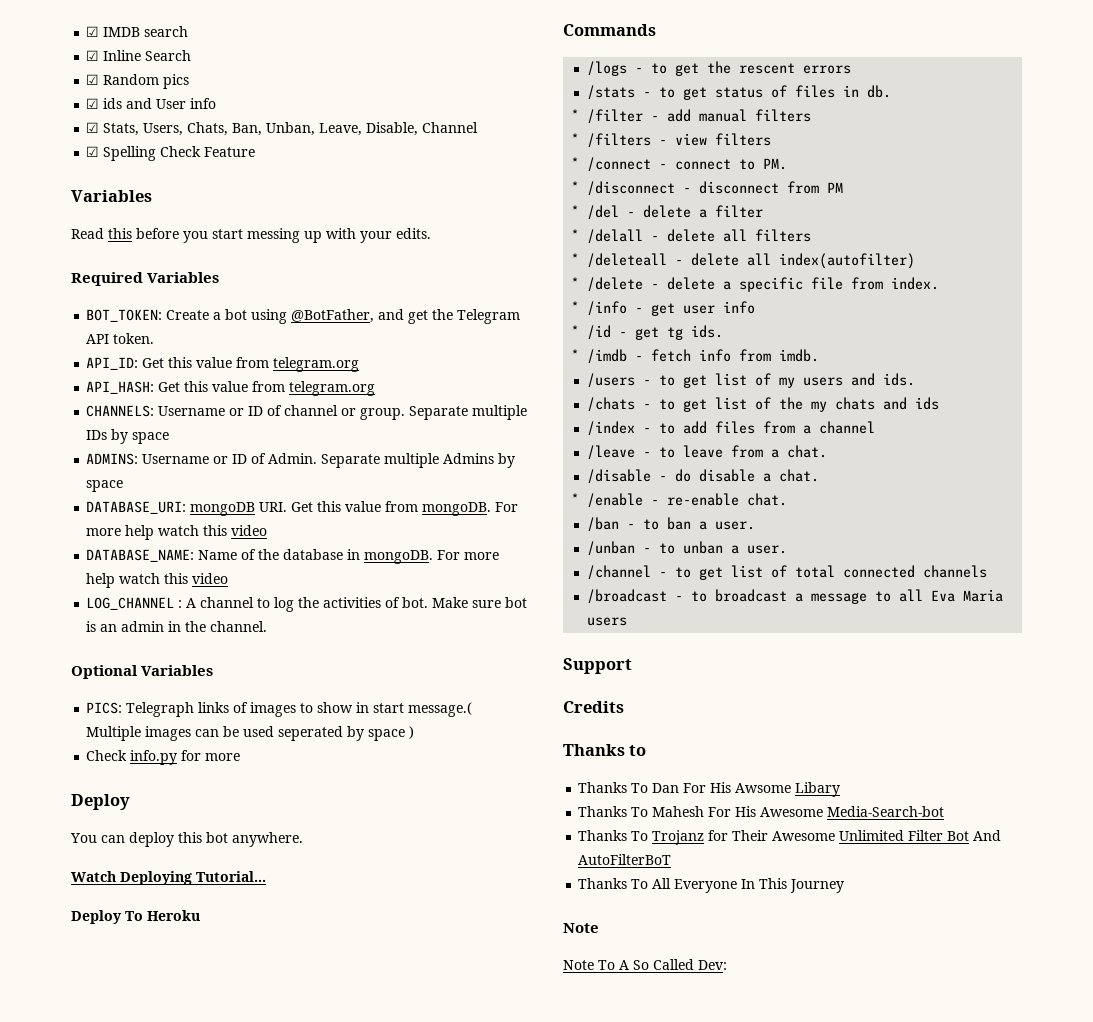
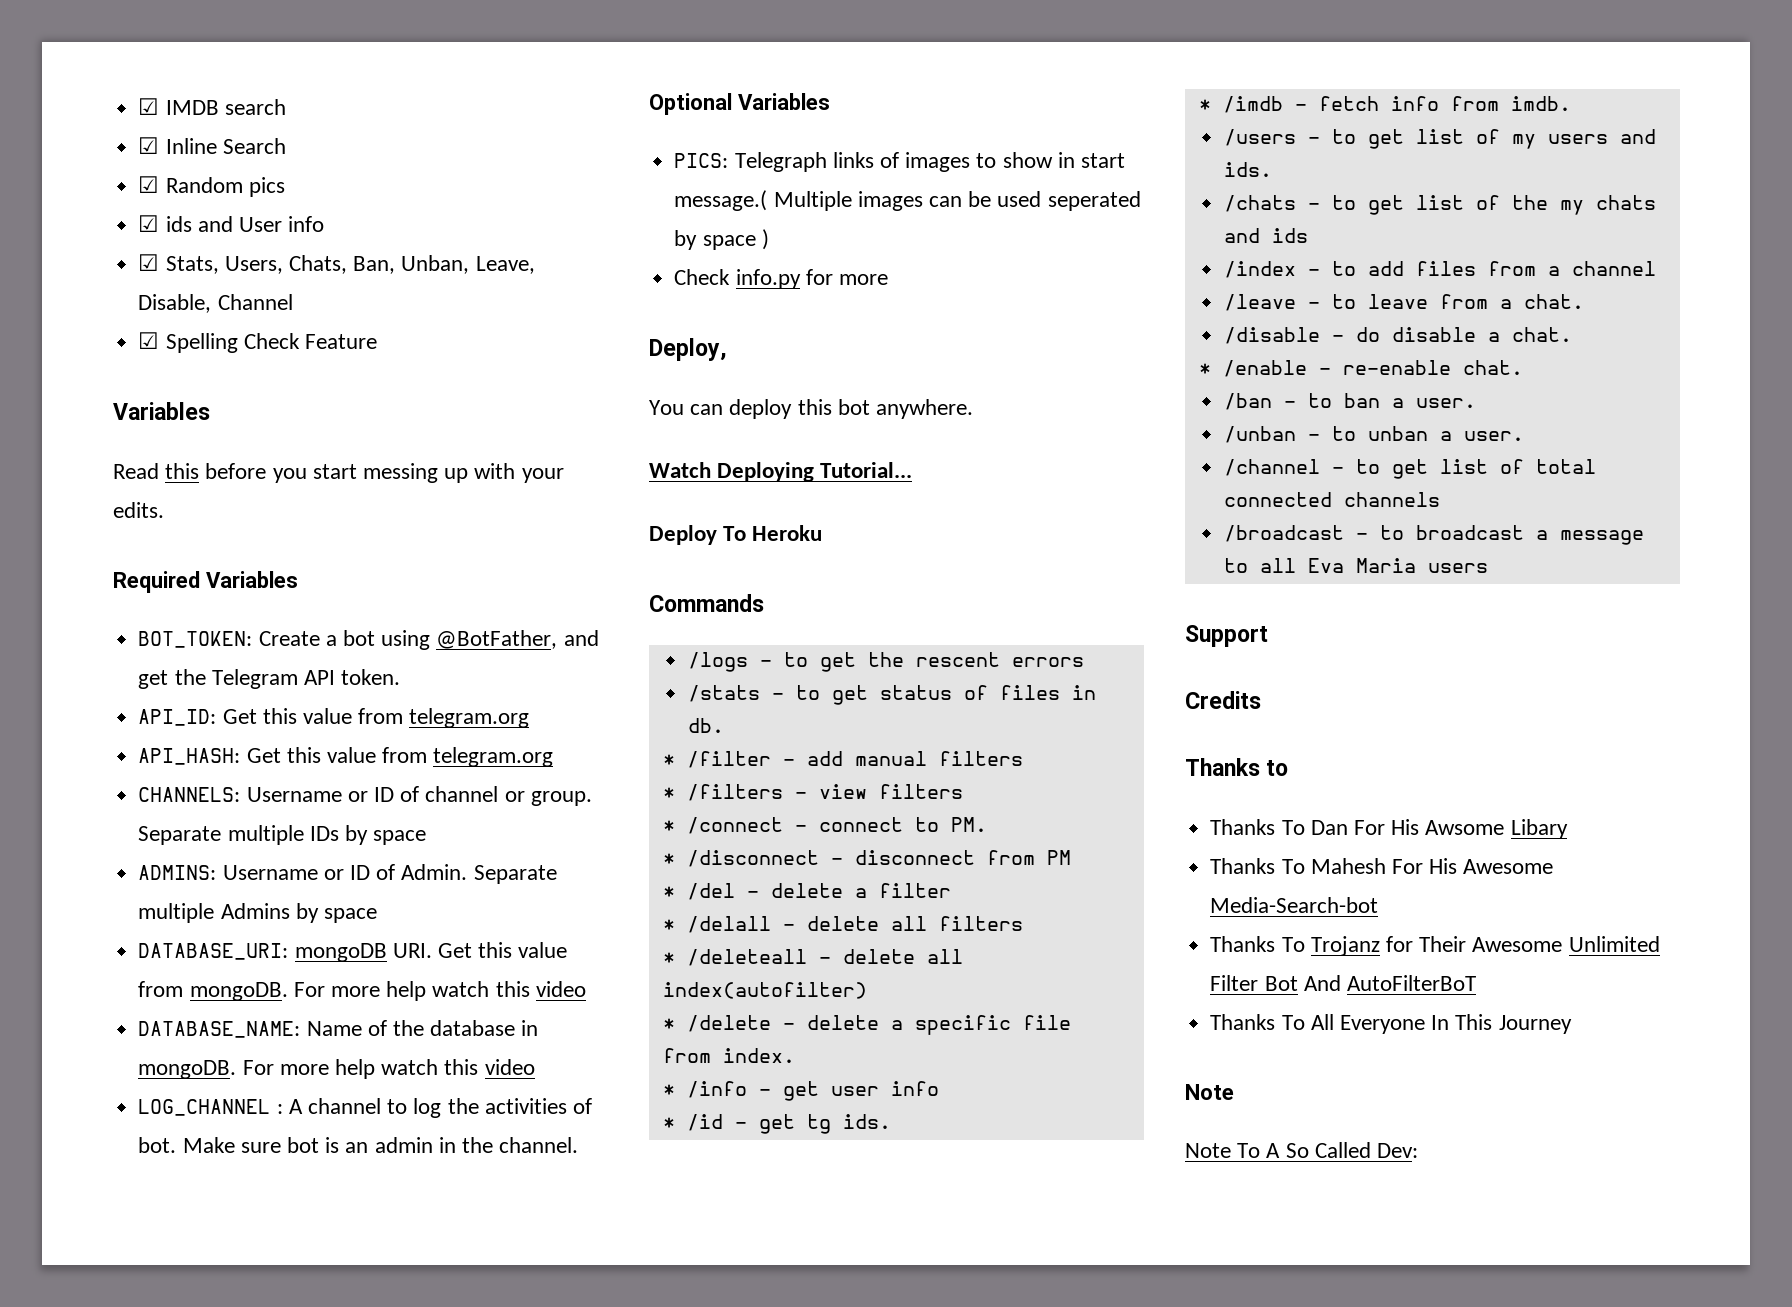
[71,794,130,810] Deploy -> [649,338,727,361] Deploy,

